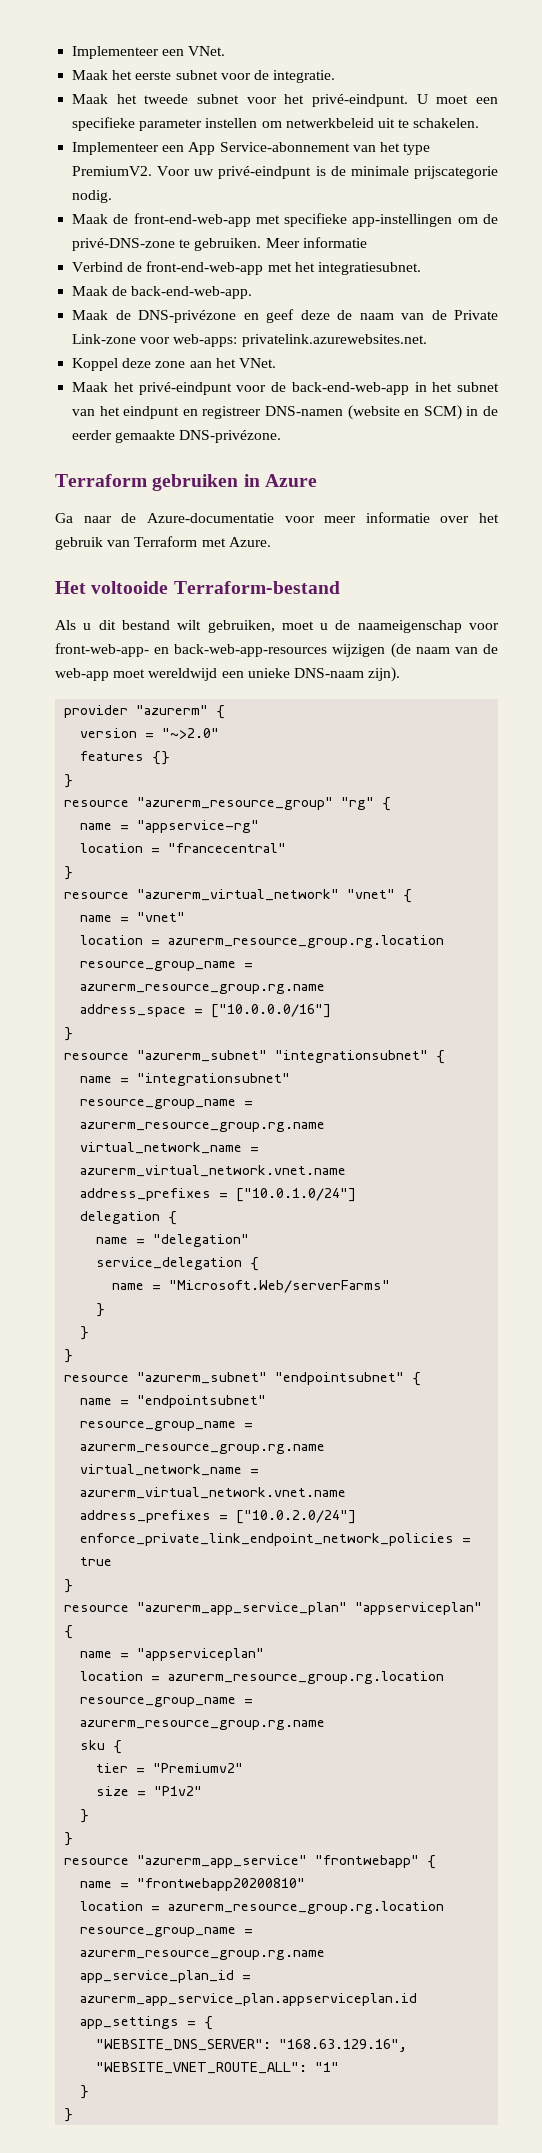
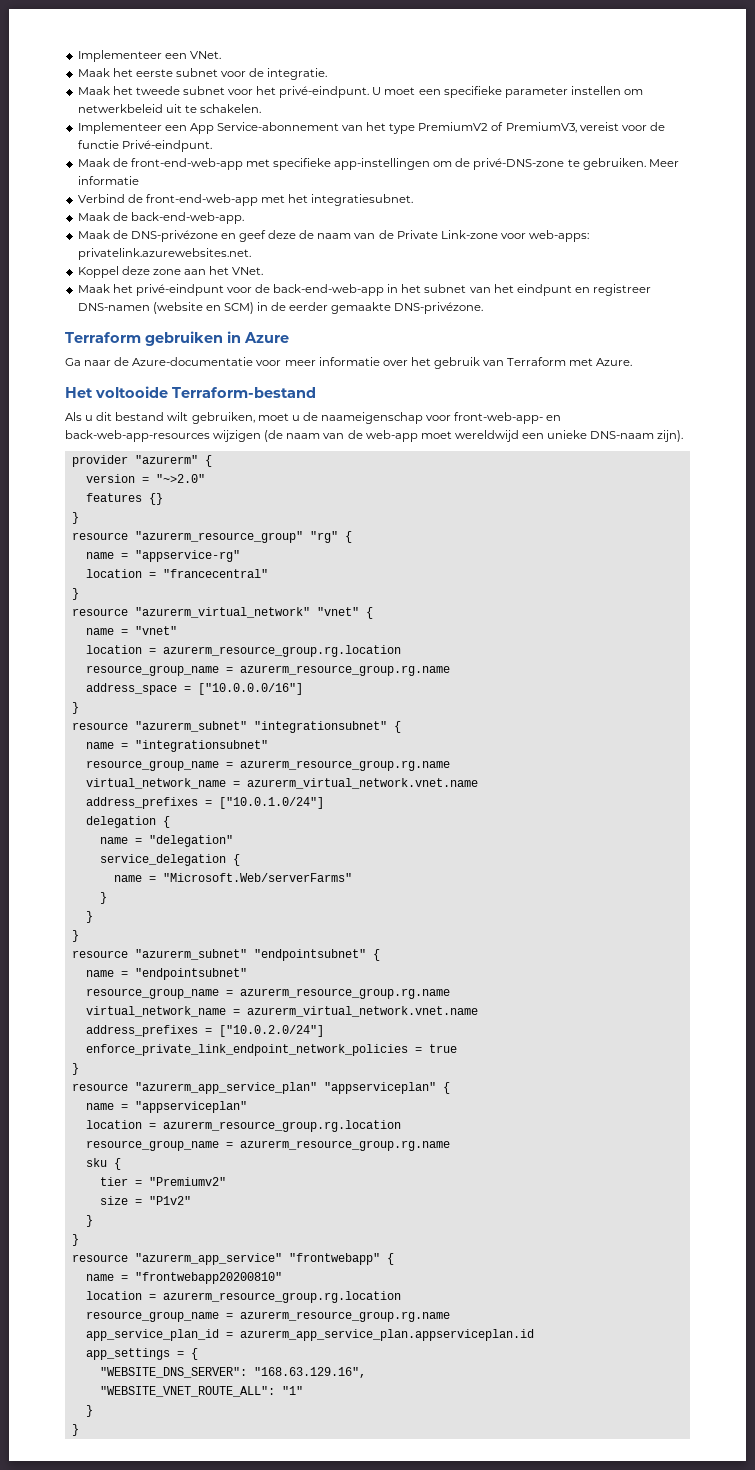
[72,166,498,179] [72,190,113,203] PremiumV2. Voor uw privé-eindpunt is de minimale prijscategorie nodig. -> [418,122,665,133] [77,140,212,152] PremiumV2 of PremiumV3, vereist voor de functie Privé-eindpunt.

